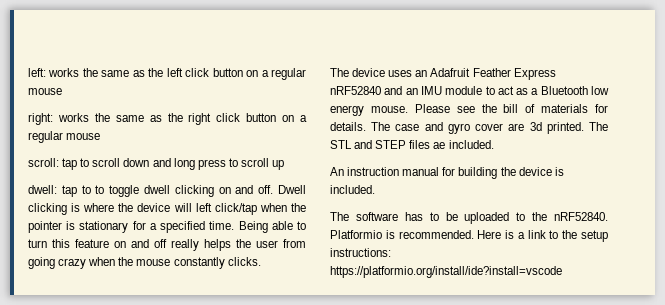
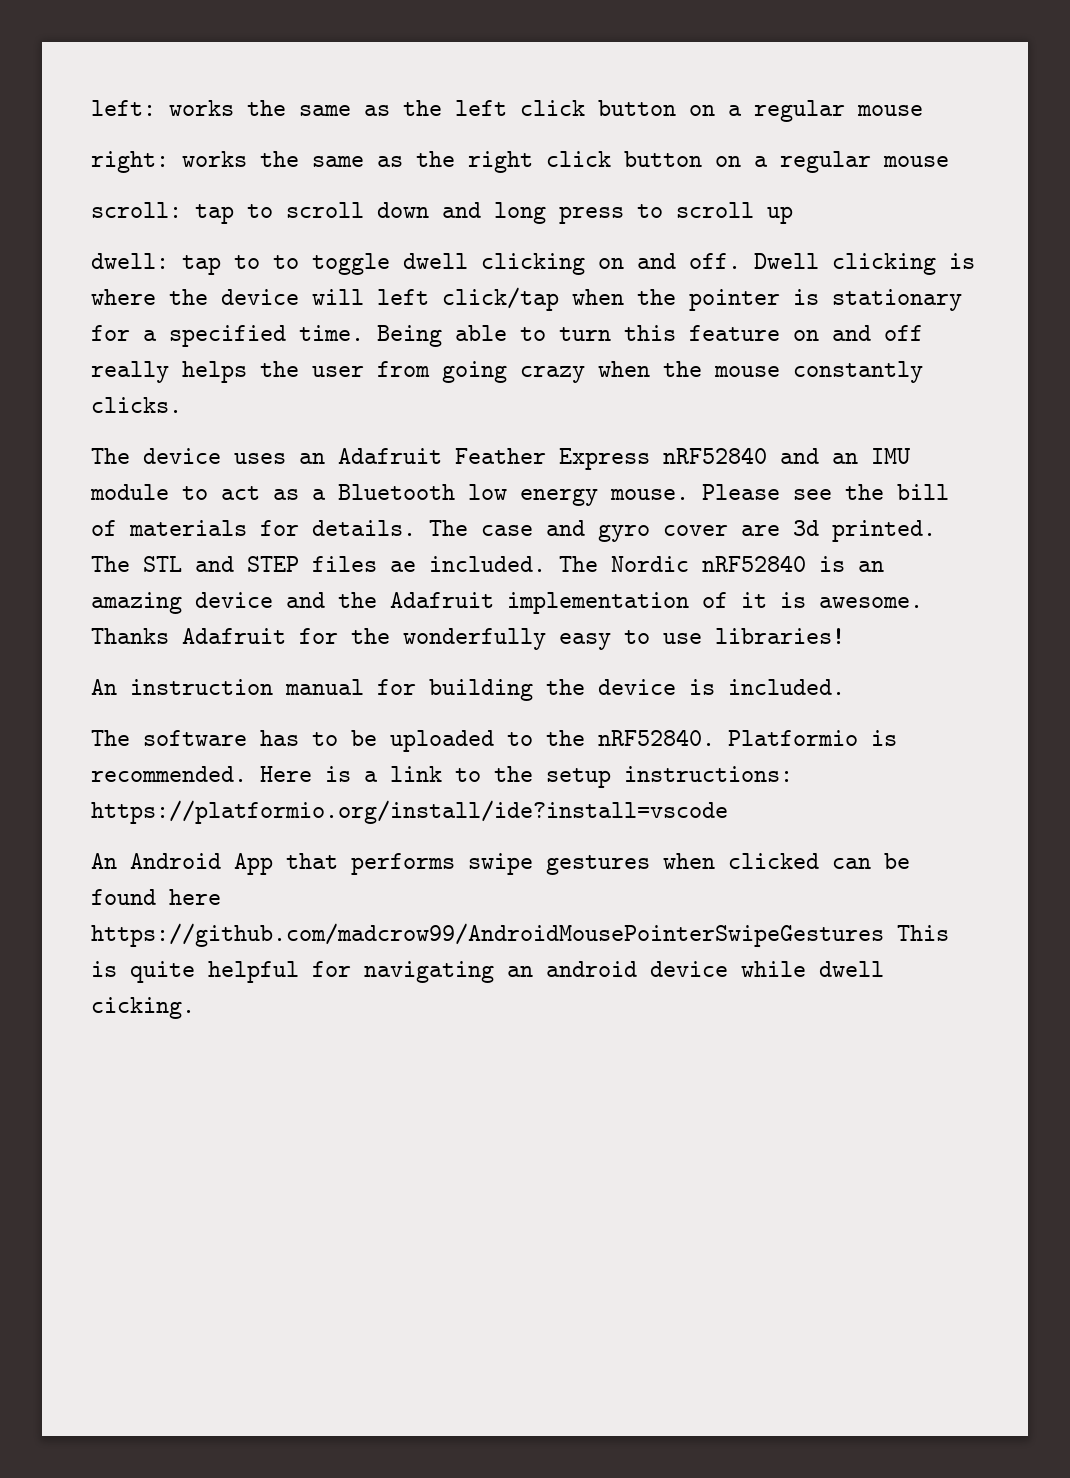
(494, 144) none -> [559,555,884,572] [91,592,923,614] [91,628,845,650] The Nordic nRF52840 is an amazing device and the Adafruit implementation of it is awesome. Thanks Adafruit for the wonderfully easy to use libraries!
(562, 272) none -> [91,853,910,875] [91,889,221,905] [91,923,949,947] [91,961,884,983] [91,997,195,1019] // An Android App that performs swipe gestures when clicked can be found here https://github.com/madcrow99/AndroidMousePointerSwipeGestures This is quite helpful for navigating an android device while dwell cicking.

